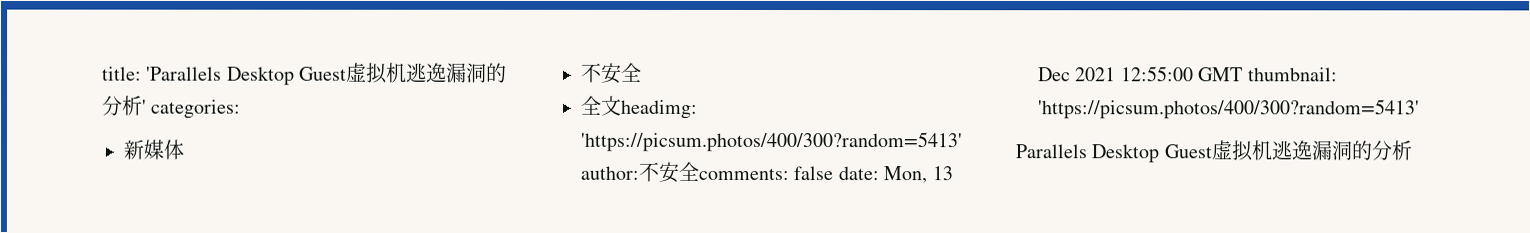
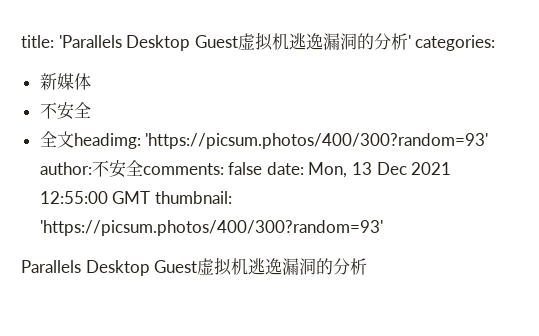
[580,131,962,153] 'https://picsum.photos/400/300?random=5413' -> [145,133,489,149] 'https://picsum.photos/400/300?random=93'
[1037,99,1420,120] 'https://picsum.photos/400/300?random=5413' -> [39,220,383,236] 'https://picsum.photos/400/300?random=93'

